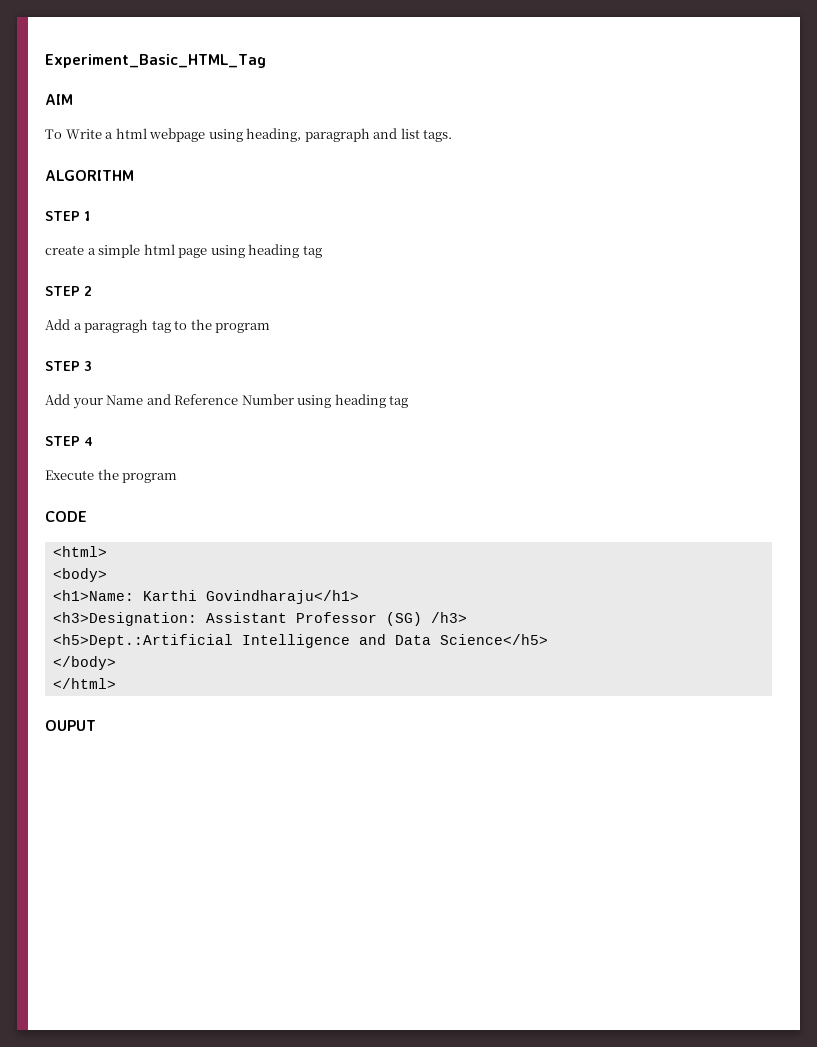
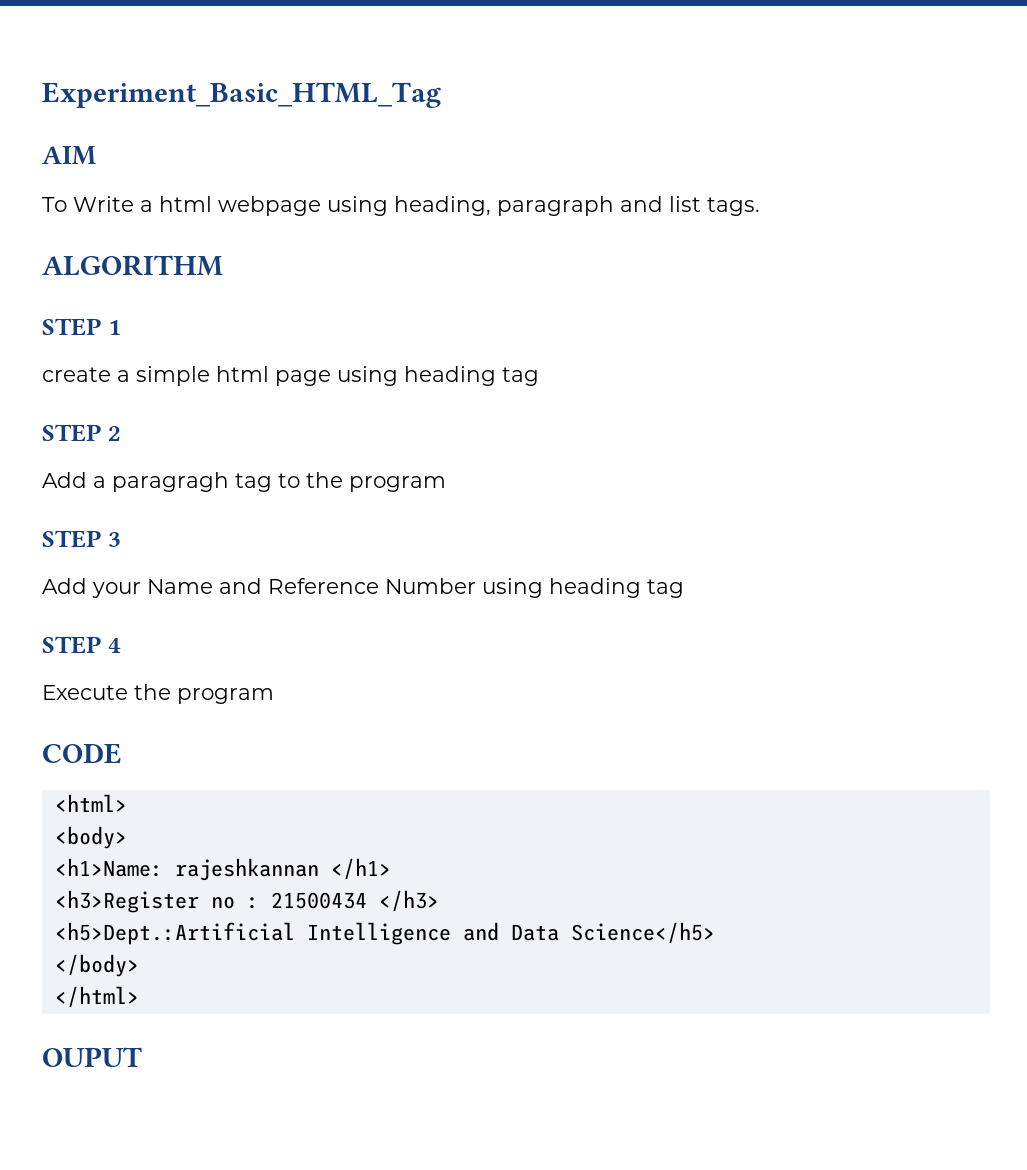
[142,590,359,604] [52,612,467,626] Karthi Govindharaju</h1> // <h3>Designation: Assistant Professor (SG) /h3> -> [174,858,391,881] [54,890,439,913] rajeshkannan </h1> // <h3>Register no : 21500434 </h3>

